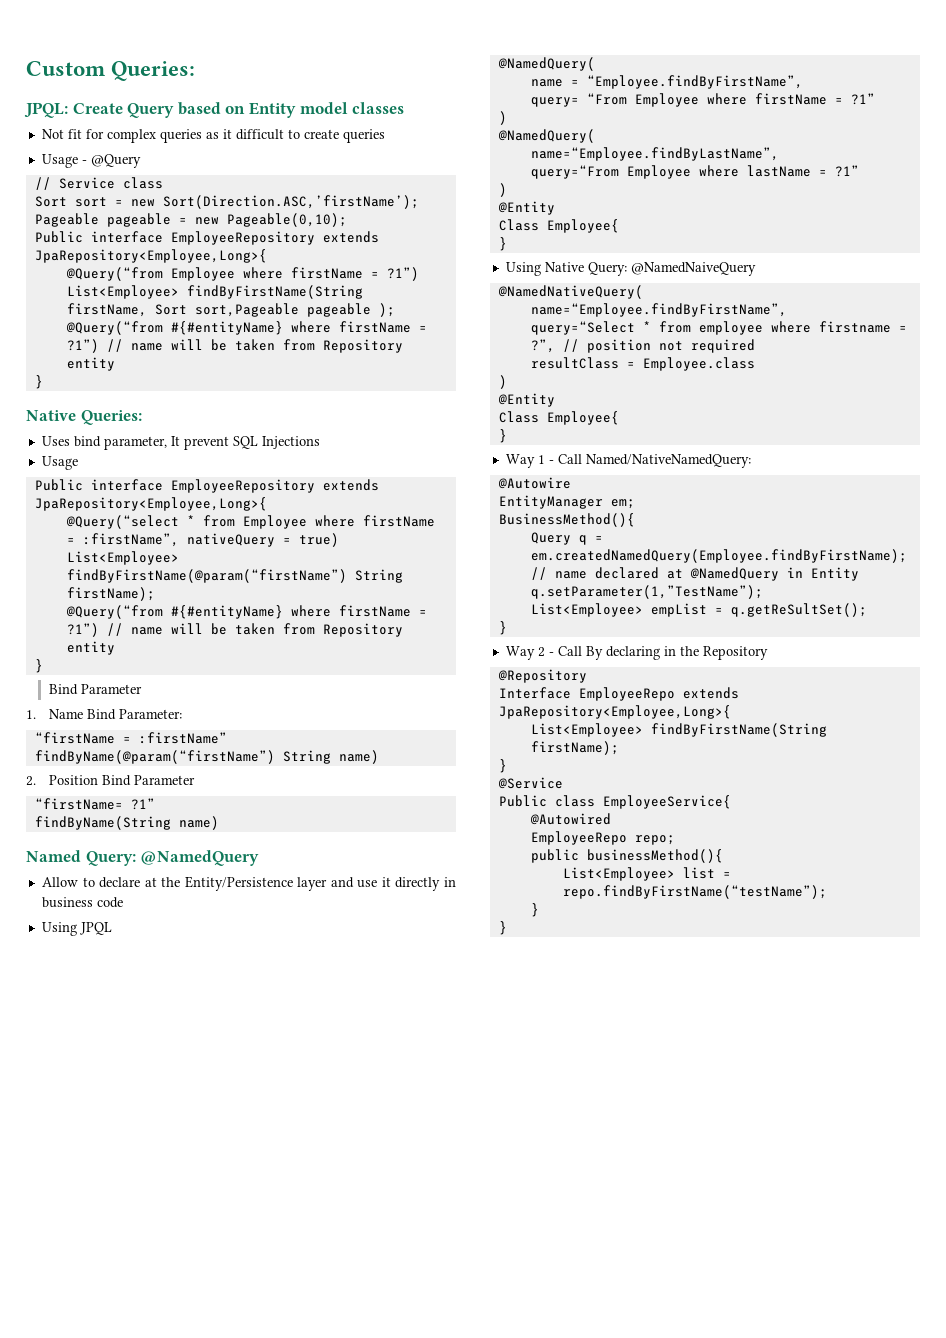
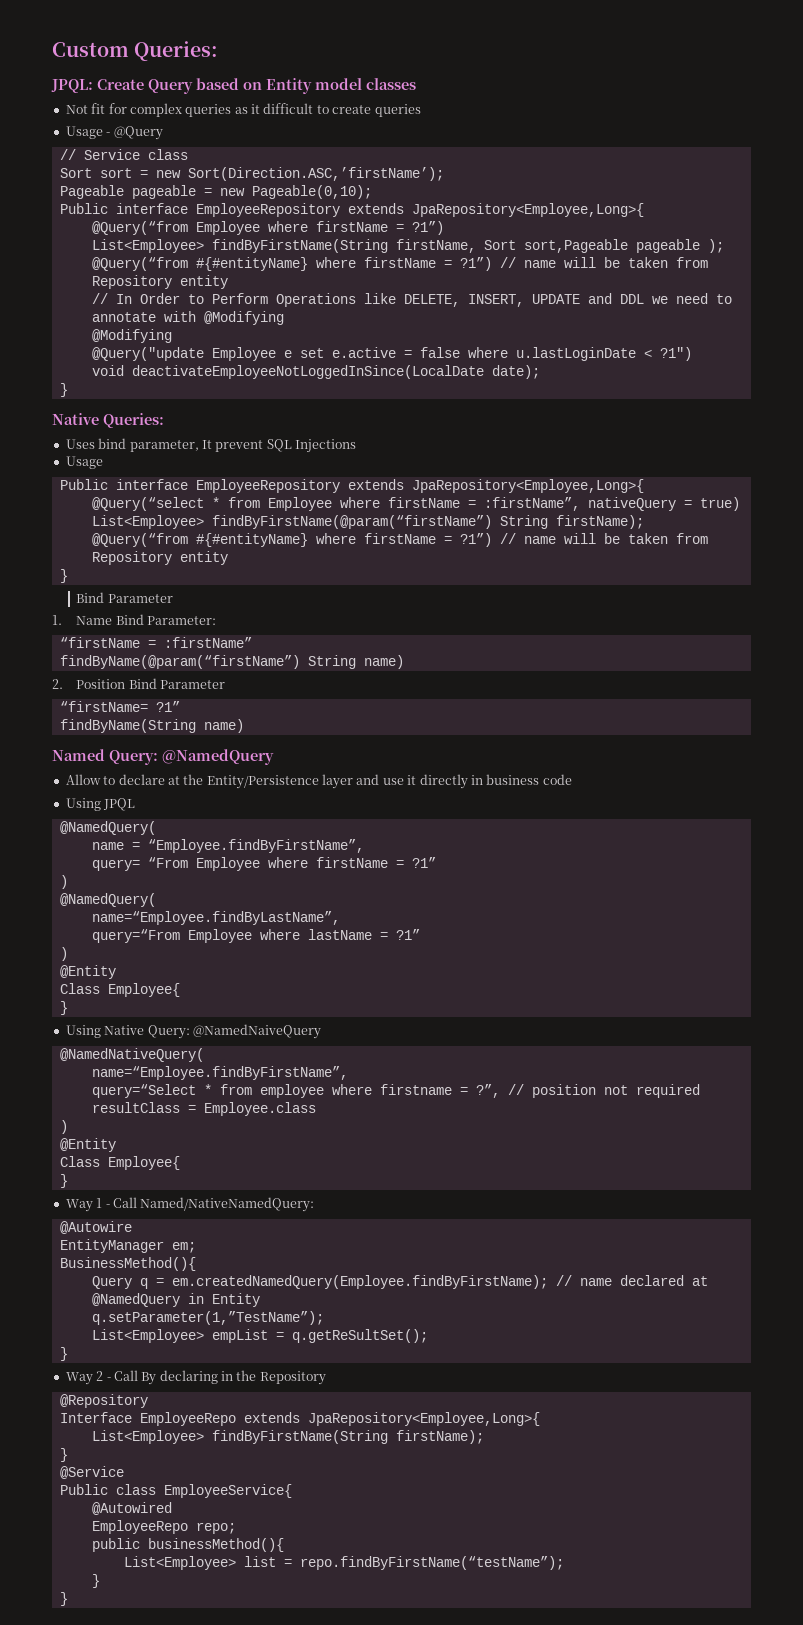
(115, 364) none -> [91,293,732,307] [91,311,284,325] [91,329,172,343] [91,347,692,361] [91,365,540,379] // // In Order to Perform Operations like DELETE, INSERT, UPDATE and DDL we need to annotate with @Modifying // @Modifying // @Query("update Employee e set e.active = false where u.lastLoginDate < ?1") // void deactivateEmployeeNotLoggedInSince(LocalDate date);

